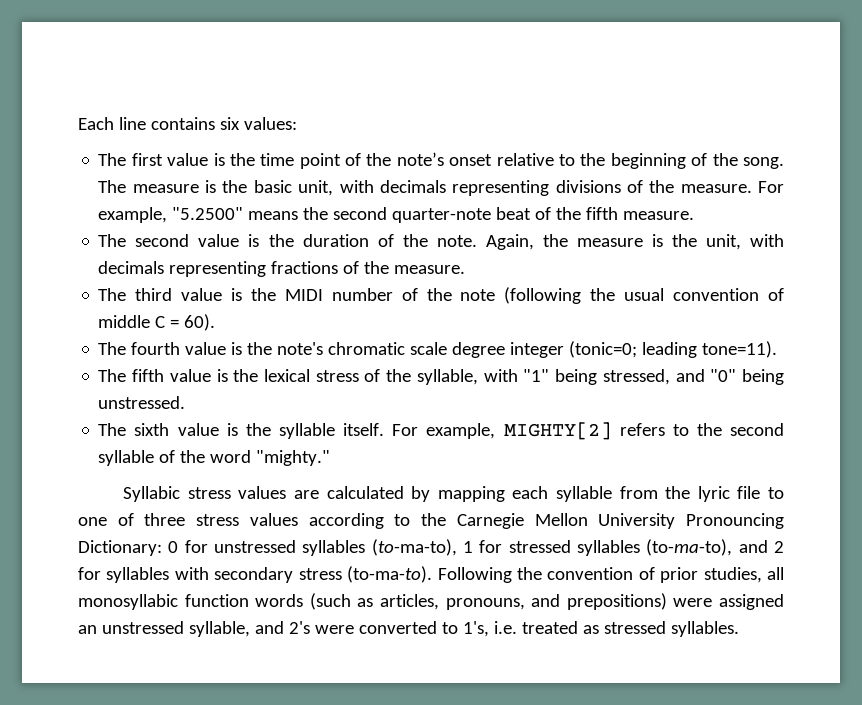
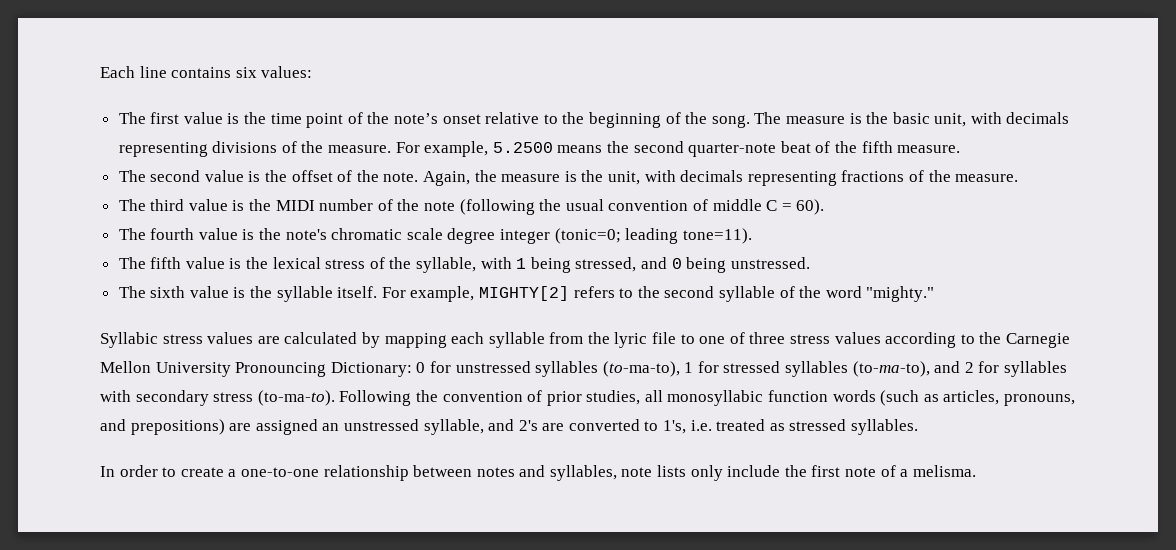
[172,207,244,220] "5.2500" -> [492,142,553,153] 5.2500
[302,234,369,247] duration -> [291,170,333,182] offset
[523,369,550,382] "1" -> [516,258,527,269] 1
[710,369,737,382] "0" -> [671,258,682,269] 0
[673,598,713,607] were -> [229,423,252,431] are
[314,625,354,634] were -> [542,423,565,431] are
(739, 629) none -> [100,465,976,481] // In order to create a one-to-one relationship between notes and syllables, note lists only include the first note of a melisma.

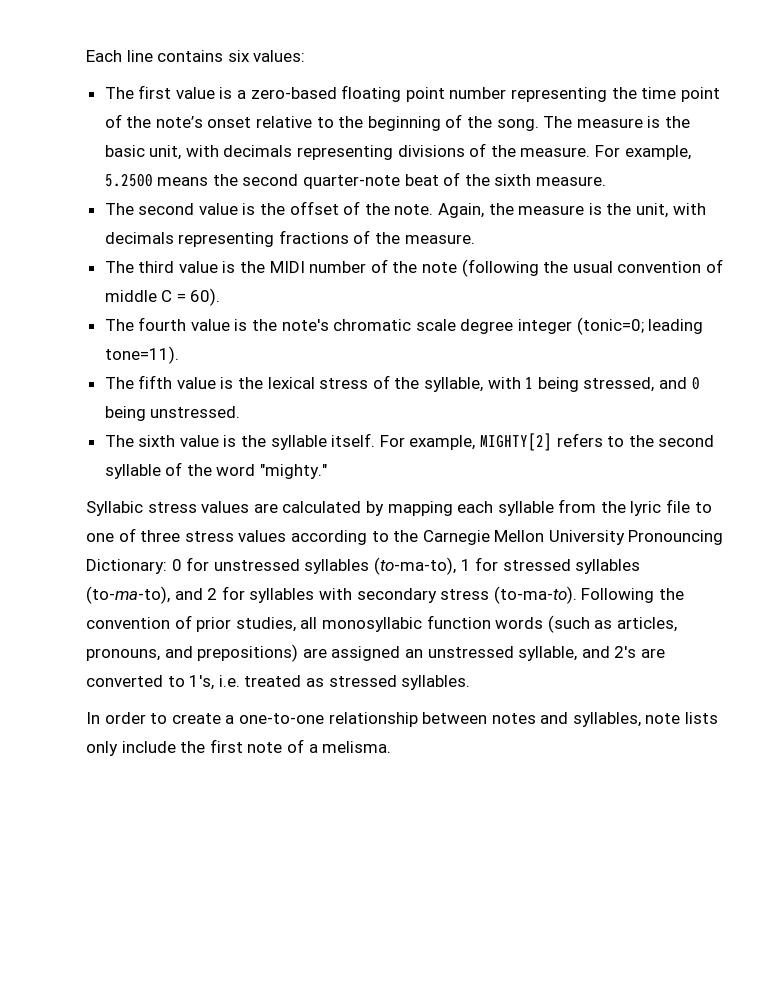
(240, 118) none -> [237,85,608,102] a zero-based floating point number representing
[861,141,893,153] fifth -> [494,174,532,186] sixth

